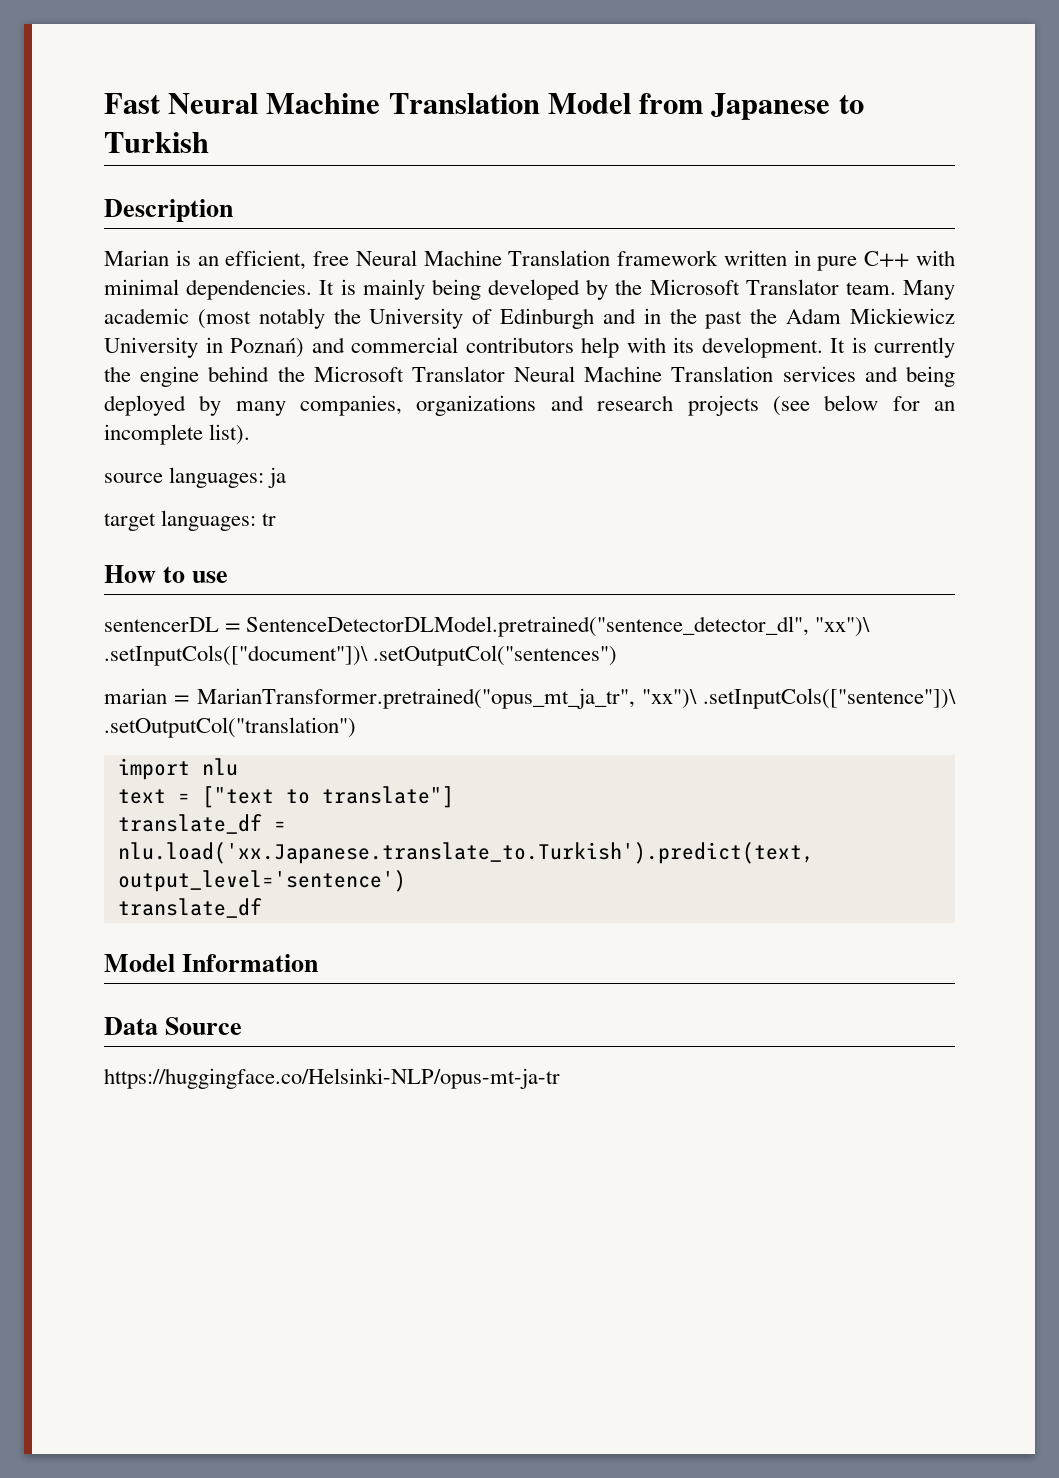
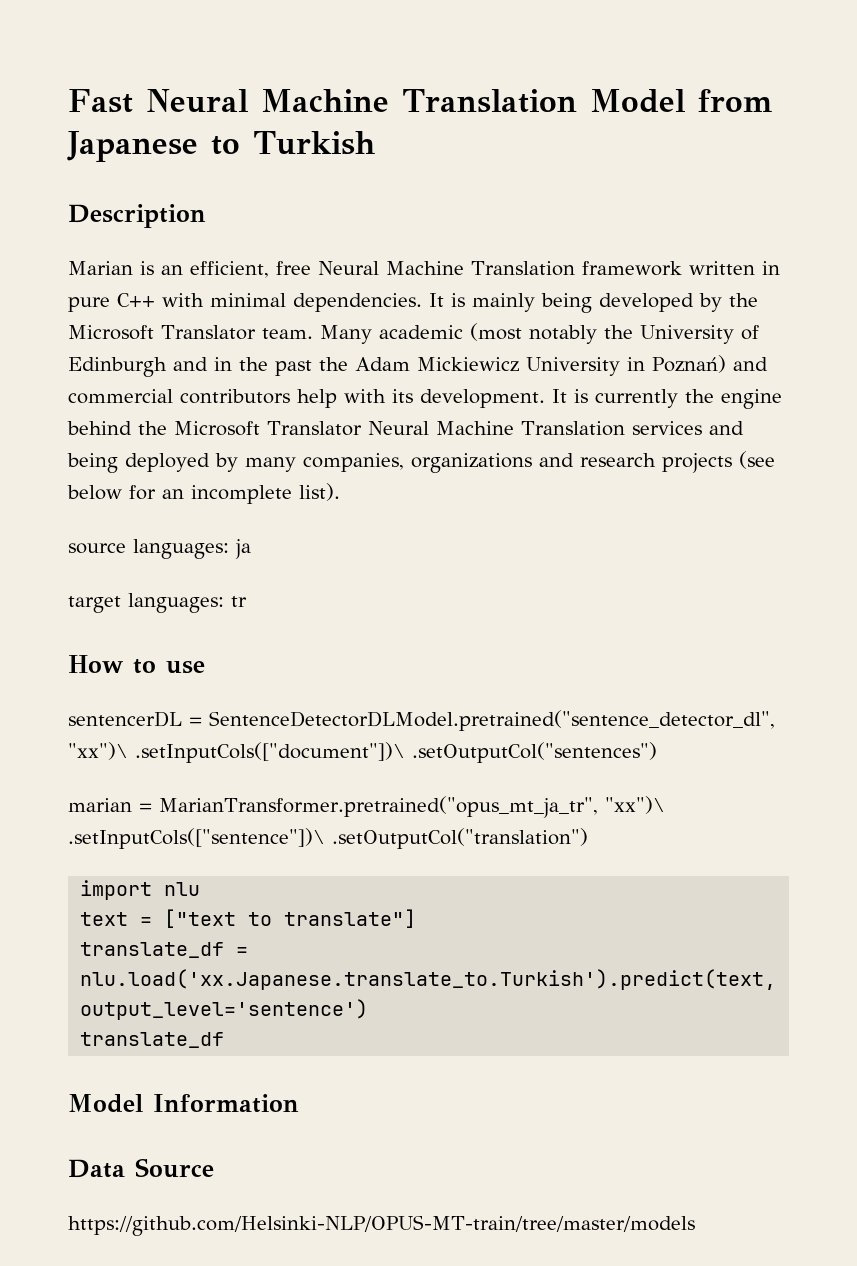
[104,1068,560,1089] https://huggingface.co/Helsinki-NLP/opus-mt-ja-tr -> [68,1215,695,1236] https://github.com/Helsinki-NLP/OPUS-MT-train/tree/master/models

